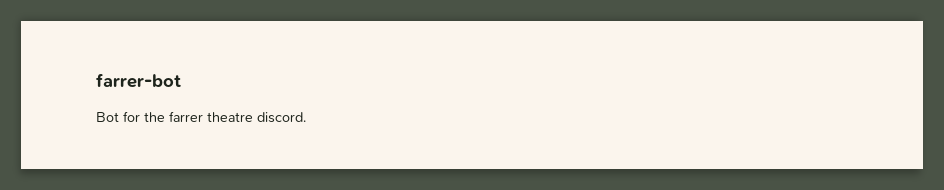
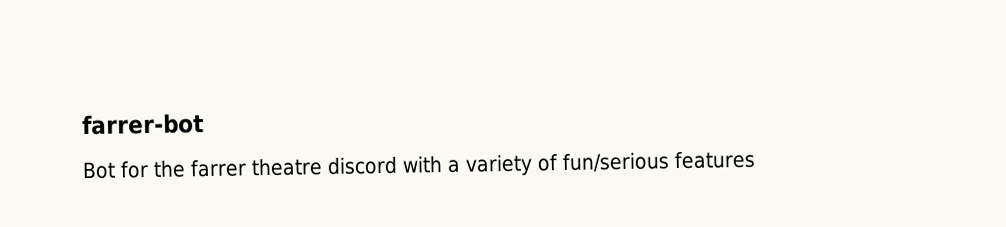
[257,112,306,123] discord. -> [327,150,755,177] discord with a variety of fun/serious features

